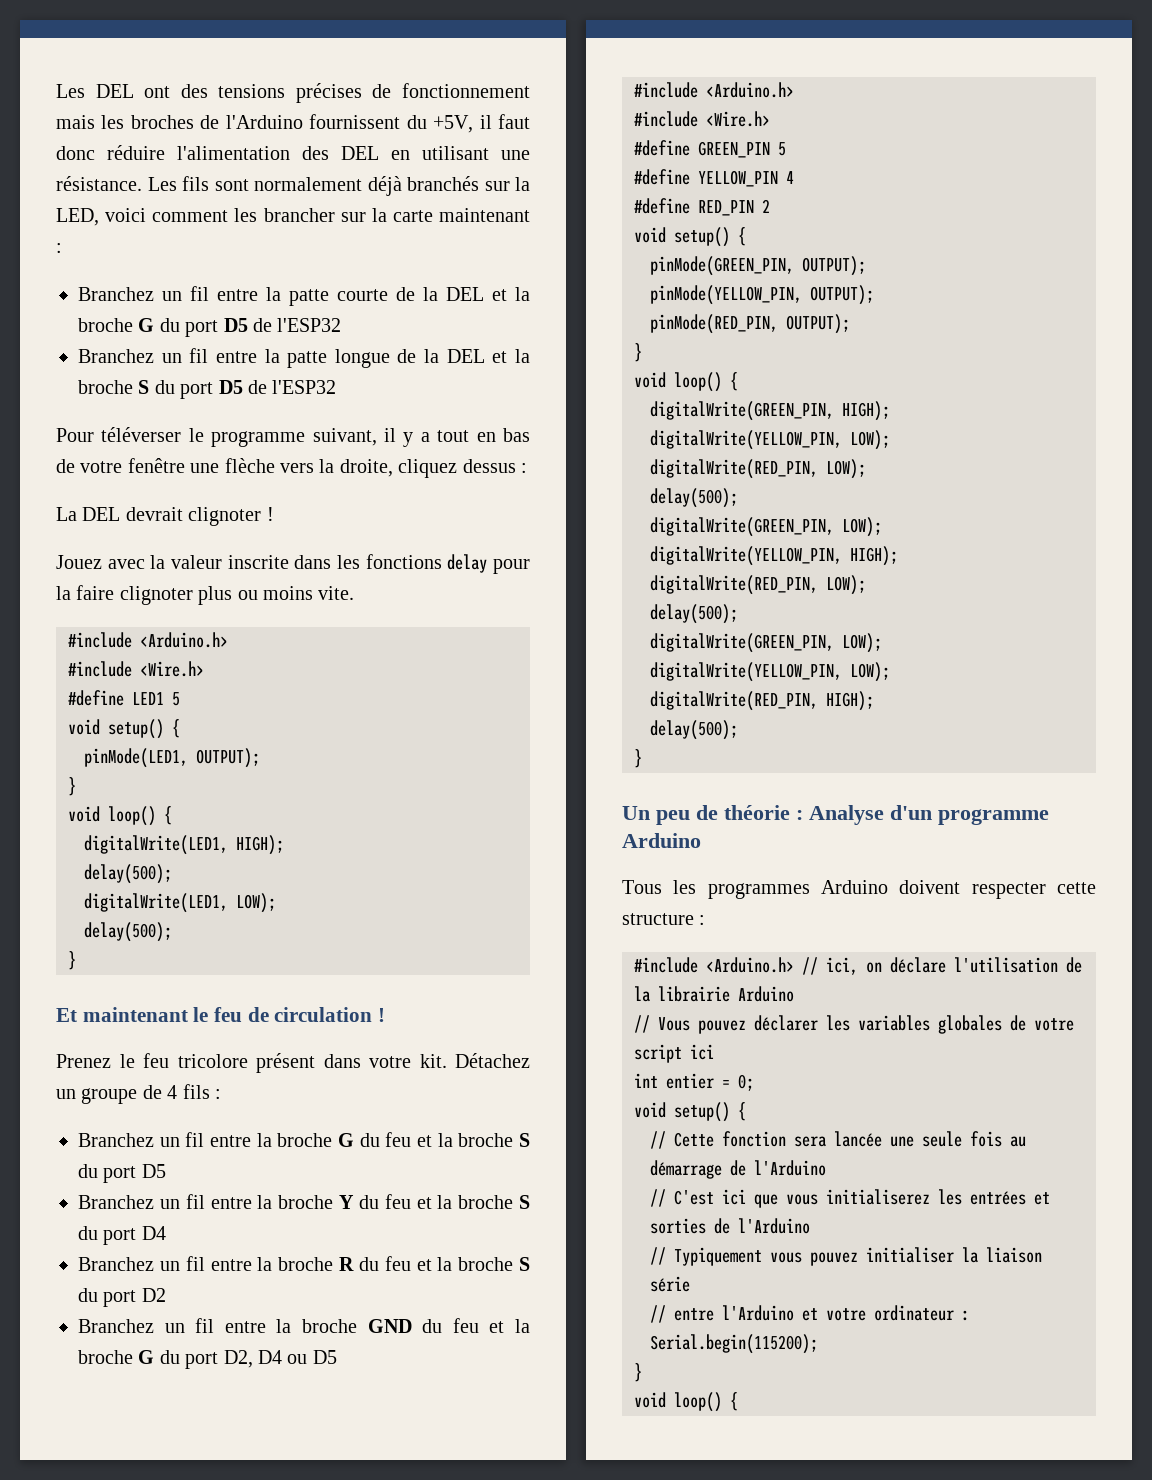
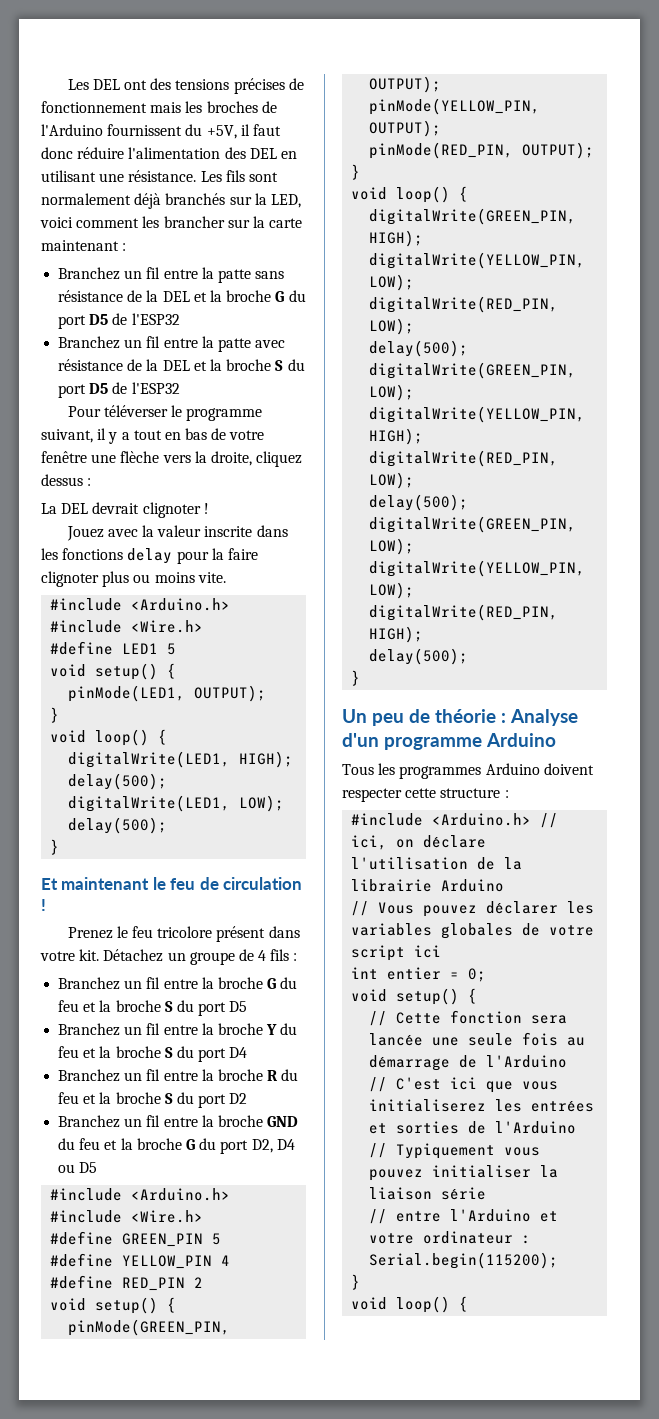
[337,289,388,301] courte -> [255,271,285,279] [58,290,124,302] sans résistance
[334,349,390,368] longue -> [255,340,286,348] [58,359,124,371] avec résistance

